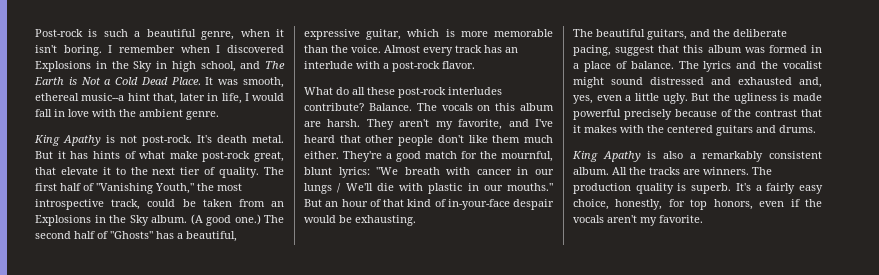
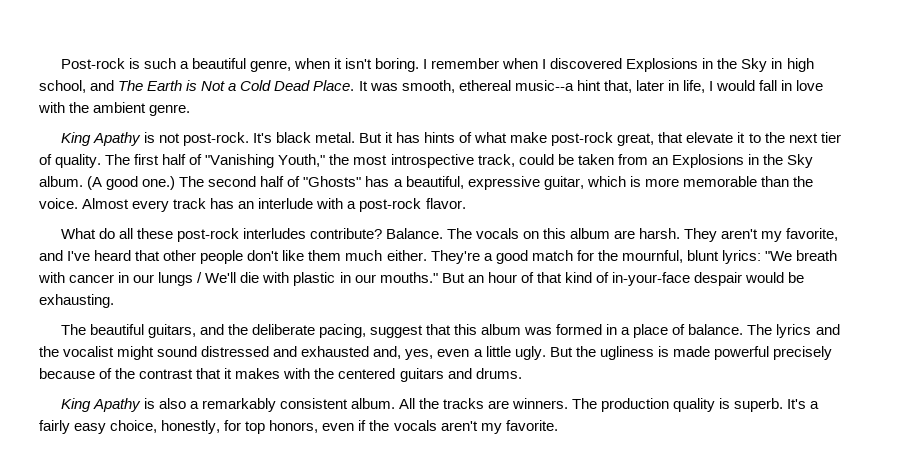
[217,135,247,143] death -> [275,132,311,143] black

